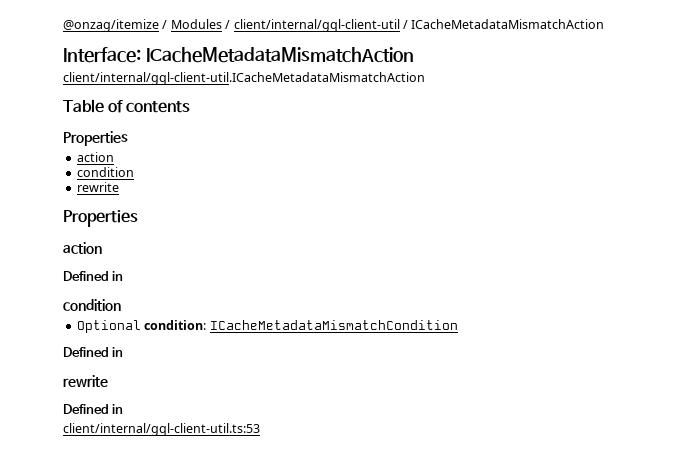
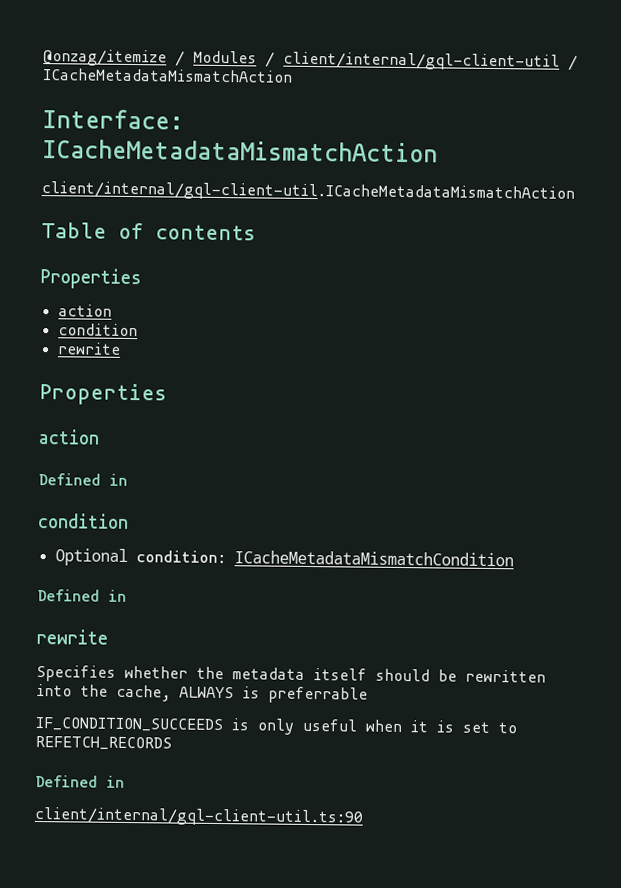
[63,404,124,414] [63,423,260,436] // Defined in // client/internal/gql-client-util.ts:53 -> [36,665,546,683] [36,684,368,704] [35,716,517,735] [35,735,172,751] [35,774,125,788] [34,806,363,827] // Specifies whether the metadata itself should be rewritten into the cache, ALWAYS is preferrable // IF_CONDITION_SUCCEEDS is only useful when it is set to REFETCH_RECORDS // Defined in // client/internal/gql-client-util.ts:90

